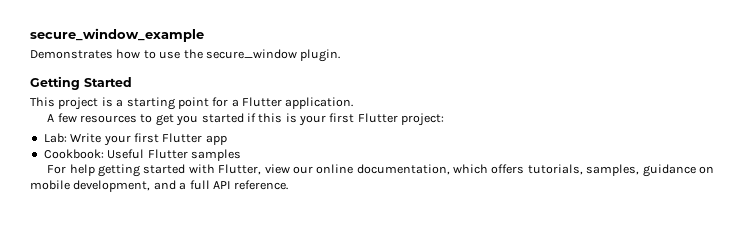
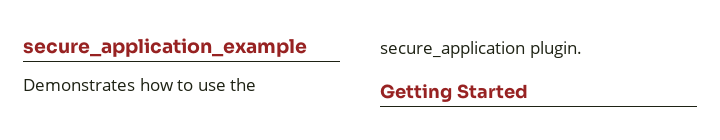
[30,28,204,42] secure_window_example -> [23,38,307,57] secure_application_example
[205,49,297,59] secure_window -> [380,41,525,58] secure_application
[30,97,354,110] [47,113,445,126] [43,133,227,146] [43,149,241,161] [47,164,714,177] [30,180,289,192] // This project is a starting point for a Flutter application. // A few resources to get you started if this is your first Flutter project: // Lab: Write your first Flutter app // Cookbook: Useful Flutter samples // For help getting started with Flutter, view our online documentation, which offers tutorials, samples, guidance on mobile development, and a full API reference. -> (528, 91) none

